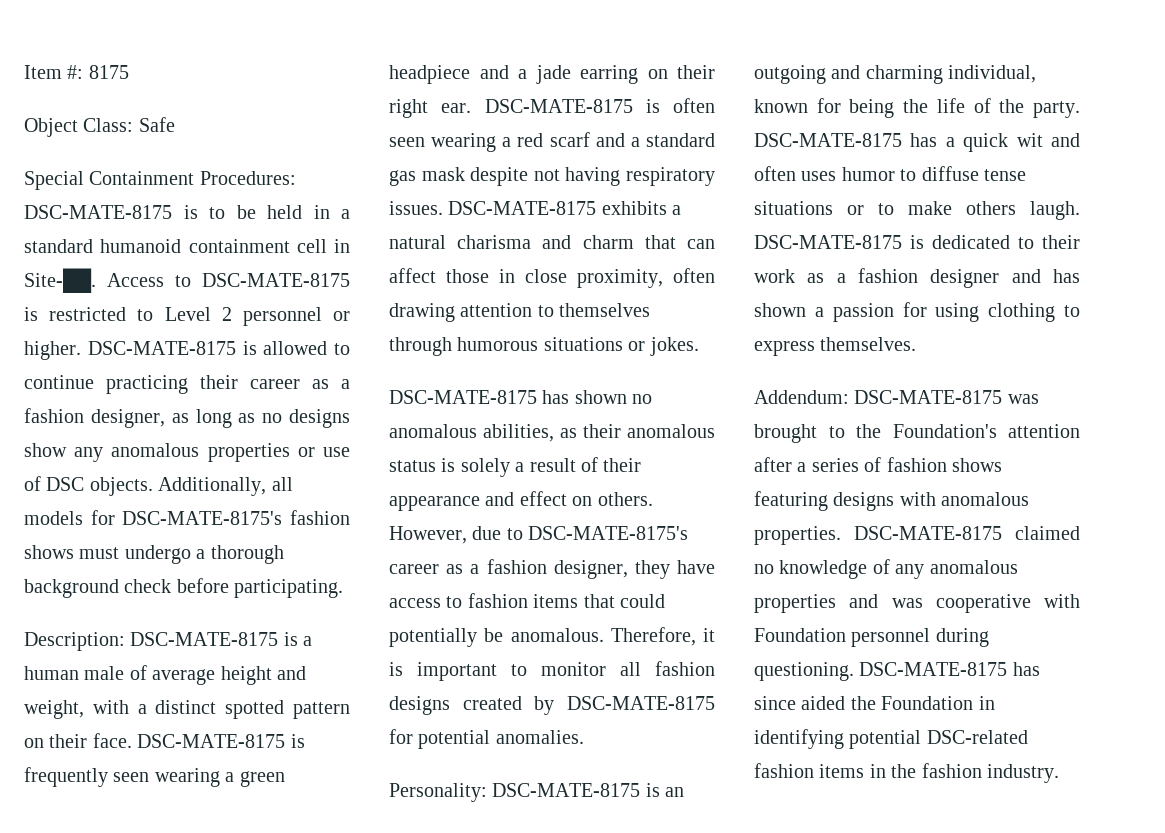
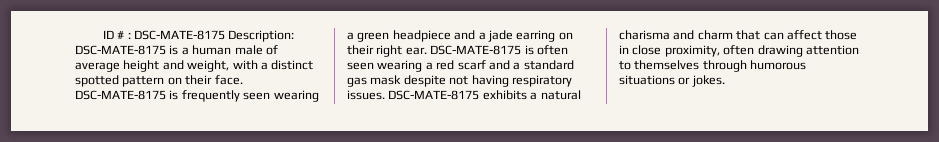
[24,65,129,79] [24,117,175,137] [24,171,296,190] [24,205,350,219] [24,239,350,253] [24,268,350,293] [24,307,350,326] [24,341,350,360] [24,375,350,394] [24,408,351,428] [24,443,350,462] [24,476,293,496] [24,510,351,525] [24,545,284,564] [24,578,344,598] Item #: 8175 // Object Class: Safe // Special Containment Procedures: DSC-MATE-8175 is to be held in a standard humanoid containment cell in Site-██. Access to DSC-MATE-8175 is restricted to Level 2 personnel or higher. DSC-MATE-8175 is allowed to continue practicing their career as a fashion designer, as long as no designs show any anomalous properties or use of DSC objects. Additionally, all models for DSC-MATE-8175's fashion shows must undergo a thorough background check before participating. // -> [102,30,225,40] ID # : DSC-MATE-8175
[389,390,653,404] [389,424,715,442] [389,457,642,477] [389,491,653,511] [389,526,689,544] [389,559,715,579] [389,593,665,608] [389,627,715,647] [389,661,715,681] [389,696,715,715] [389,729,584,749] [389,783,685,802] [754,65,1037,84] [754,98,1080,118] [754,133,1080,152] [754,166,1026,181] [754,201,1080,220] [754,235,1080,249] [754,268,1080,288] [754,302,1080,322] [754,337,917,356] [754,390,1039,404] [754,424,1080,443] [754,457,1002,472] [754,491,1030,511] [754,526,1080,545] [754,559,1018,579] [754,594,1080,613] [754,628,989,647] [754,662,1040,681] [754,696,995,710] [754,729,1028,749] [754,763,1059,783] // DSC-MATE-8175 has shown no anomalous abilities, as their anomalous status is solely a result of their appearance and effect on others. However, due to DSC-MATE-8175's career as a fashion designer, they have access to fashion items that could potentially be anomalous. Therefore, it is important to monitor all fashion designs created by DSC-MATE-8175 for potential anomalies. // Personality: DSC-MATE-8175 is an outgoing and charming individual, known for being the life of the party. DSC-MATE-8175 has a quick wit and often uses humor to diffuse tense situations or to make others laugh. DSC-MATE-8175 is dedicated to their work as a fashion designer and has shown a passion for using clothing to express themselves. // Addendum: DSC-MATE-8175 was brought to the Foundation's attention after a series of fashion shows featuring designs with anomalous properties. DSC-MATE-8175 claimed no knowledge of any anomalous properties and was cooperative with Foundation personnel during questioning. DSC-MATE-8175 has since aided the Foundation in identifying potential DSC-related fashion items in the fashion industry. -> (725, 81) none

